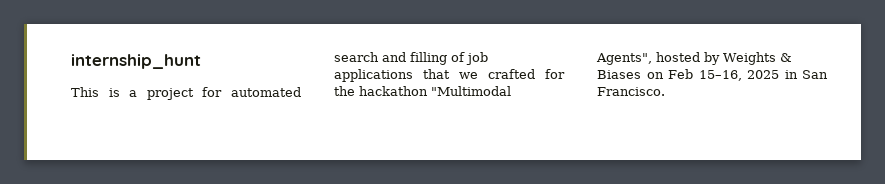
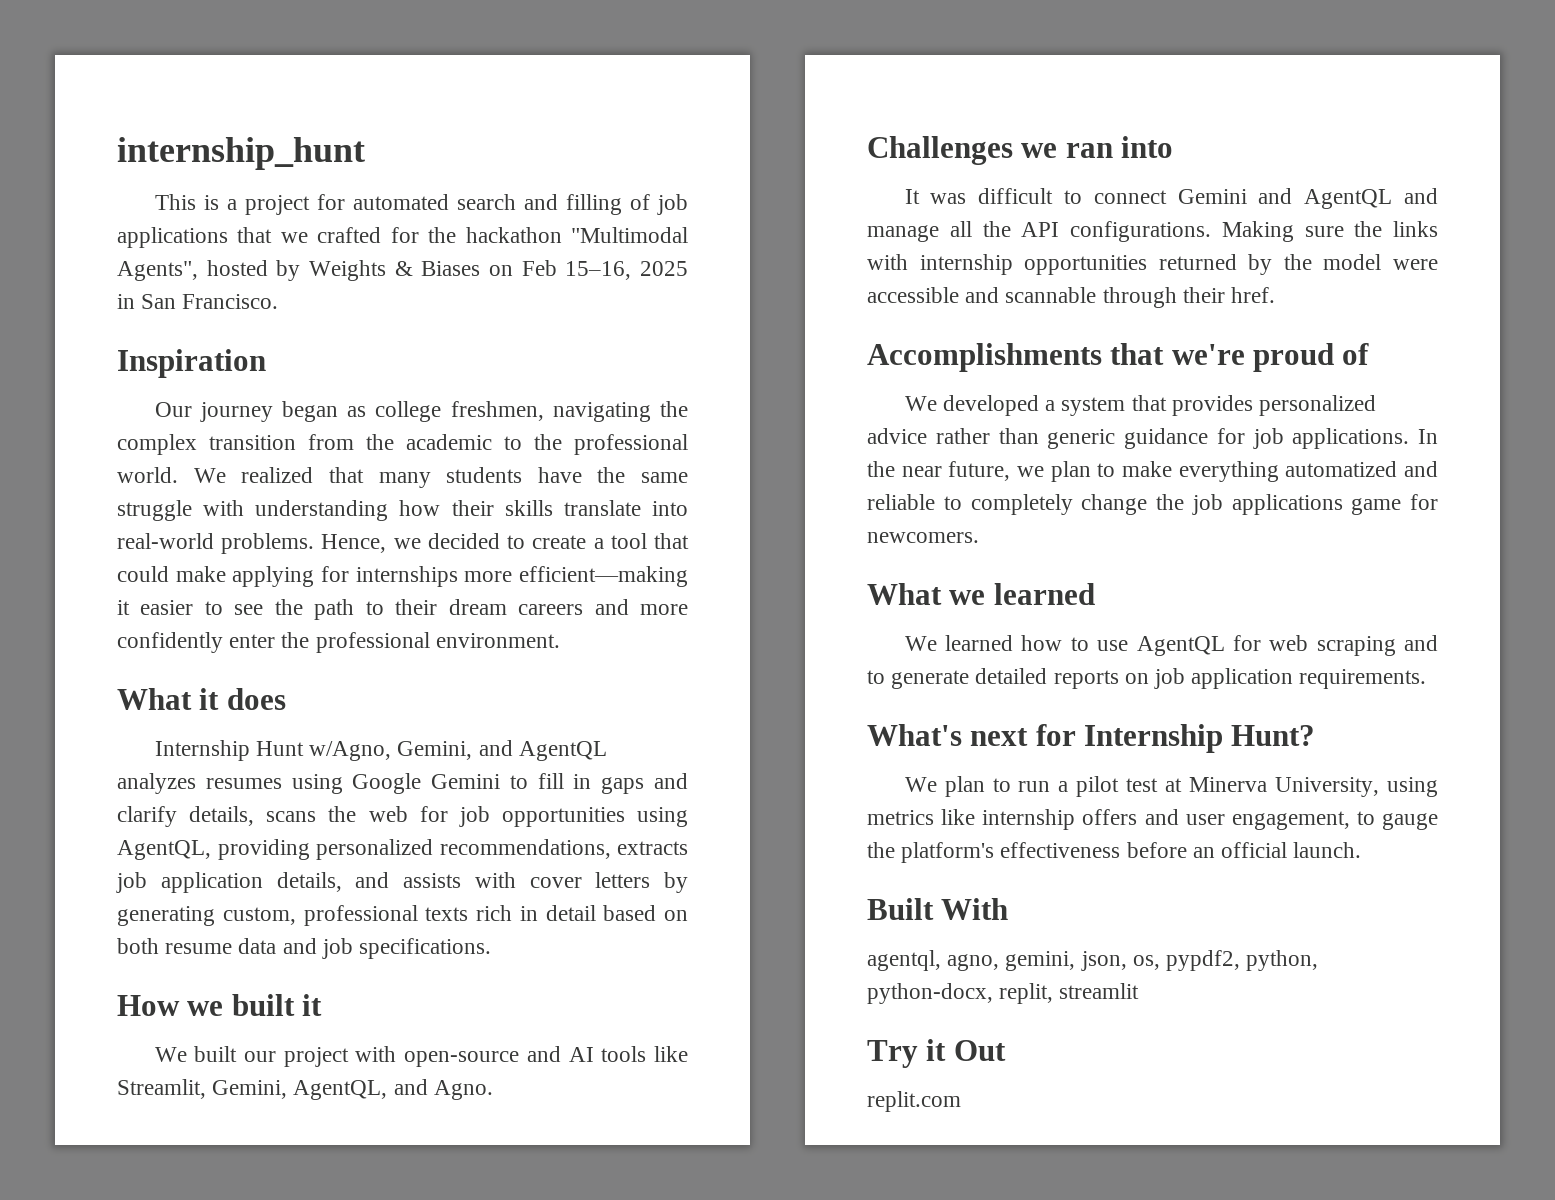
(665, 91) none -> [117,349,266,378] [154,401,688,422] [117,434,688,455] [117,467,688,488] [117,500,688,521] [117,533,689,554] [117,566,688,587] [117,599,688,620] [117,632,560,653] [117,688,286,710] [154,740,607,761] [117,773,688,794] [117,806,688,827] [117,839,688,860] [116,872,688,893] [117,905,688,926] [117,938,492,959] [117,994,323,1016] [154,1046,689,1067] [117,1079,493,1100] [867,136,1174,165] [904,188,1438,209] [867,221,1438,242] [867,254,1438,275] [867,287,1276,308] [867,343,1370,372] [904,395,1376,416] [867,428,1438,449] [867,461,1438,482] [867,494,1438,515] [867,532,979,543] [867,583,1095,605] [904,635,1438,656] [867,668,1427,689] [867,724,1316,753] [904,776,1438,797] [867,809,1438,830] [867,842,1362,863] [867,898,1009,920] [867,950,1319,971] [867,983,1140,1004] [867,1039,1006,1068] [867,1091,961,1112] // Inspiration // Our journey began as college freshmen, navigating the complex transition from the academic to the professional world. We realized that many students have the same struggle with understanding how their skills translate into real-world problems. Hence, we decided to create a tool that could make applying for internships more efficient—making it easier to see the path to their dream careers and more confidently enter the professional environment. // What it does // Internship Hunt w/Agno, Gemini, and AgentQL analyzes resumes using Google Gemini to fill in gaps and clarify details, scans the web for job opportunities using AgentQL, providing personalized recommendations, extracts job application details, and assists with cover letters by generating custom, professional texts rich in detail based on both resume data and job specifications. // How we built it // We built our project with open-source and AI tools like Streamlit, Gemini, AgentQL, and Agno. // Challenges we ran into // It was difficult to connect Gemini and AgentQL and manage all the API configurations. Making sure the links with internship opportunities returned by the model were accessible and scannable through their href. // Accomplishments that we're proud of // We developed a system that provides personalized advice rather than generic guidance for job applications. In the near future, we plan to make everything automatized and reliable to completely change the job applications game for newcomers. // What we learned // We learned how to use AgentQL for web scraping and to generate detailed reports on job application requirements. // What's next for Internship Hunt? // We plan to run a pilot test at Minerva University, using metrics like internship offers and user engagement, to gauge the platform's effectiveness before an official launch. // Built With // agentql, agno, gemini, json, os, pypdf2, python, python-docx, replit, streamlit // Try it Out // replit.com

